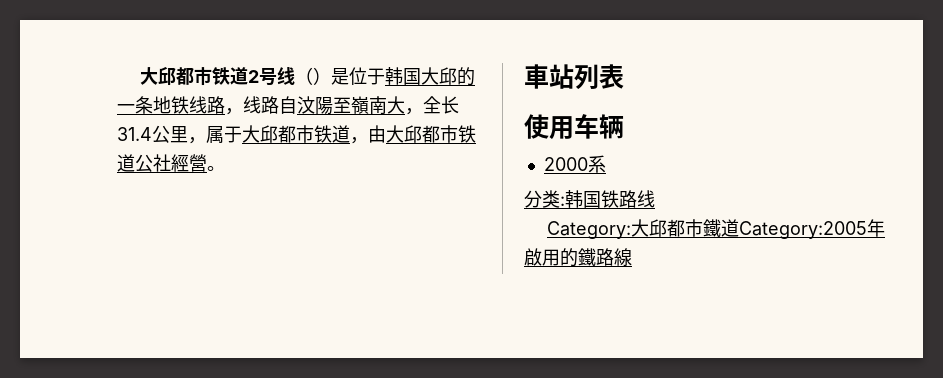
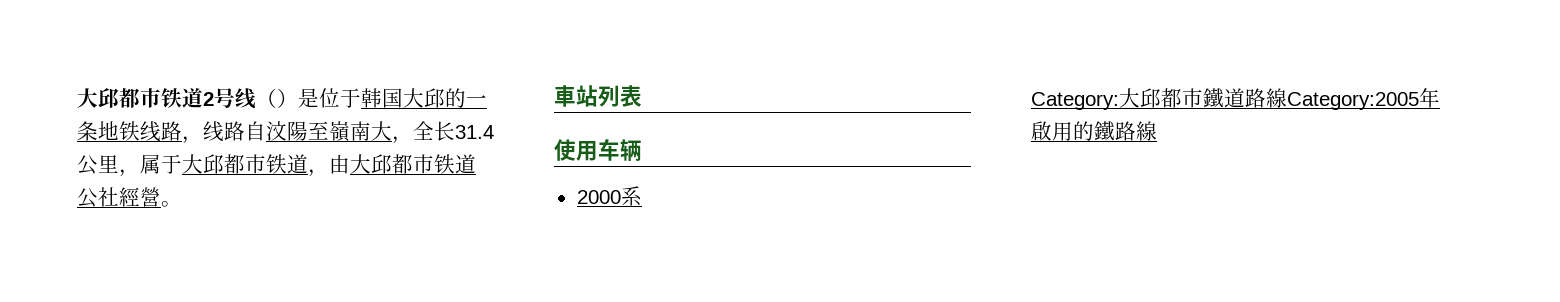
[524,190,655,208] // 分类:韩国铁路线 -> (642, 196) none
(740, 228) none -> [1245,88,1287,108] 路線

